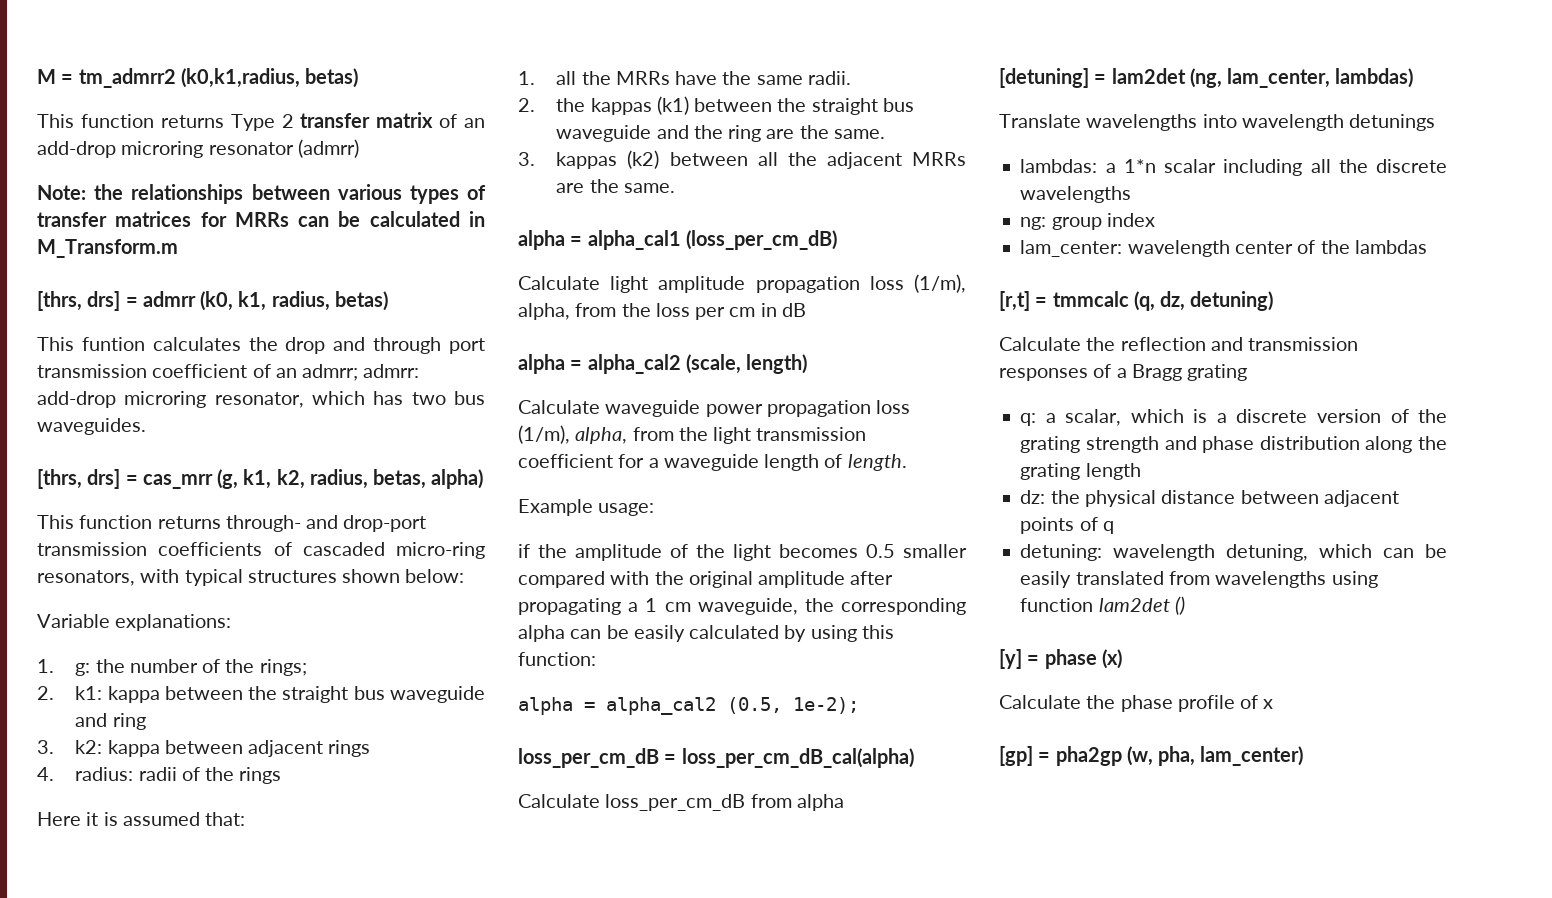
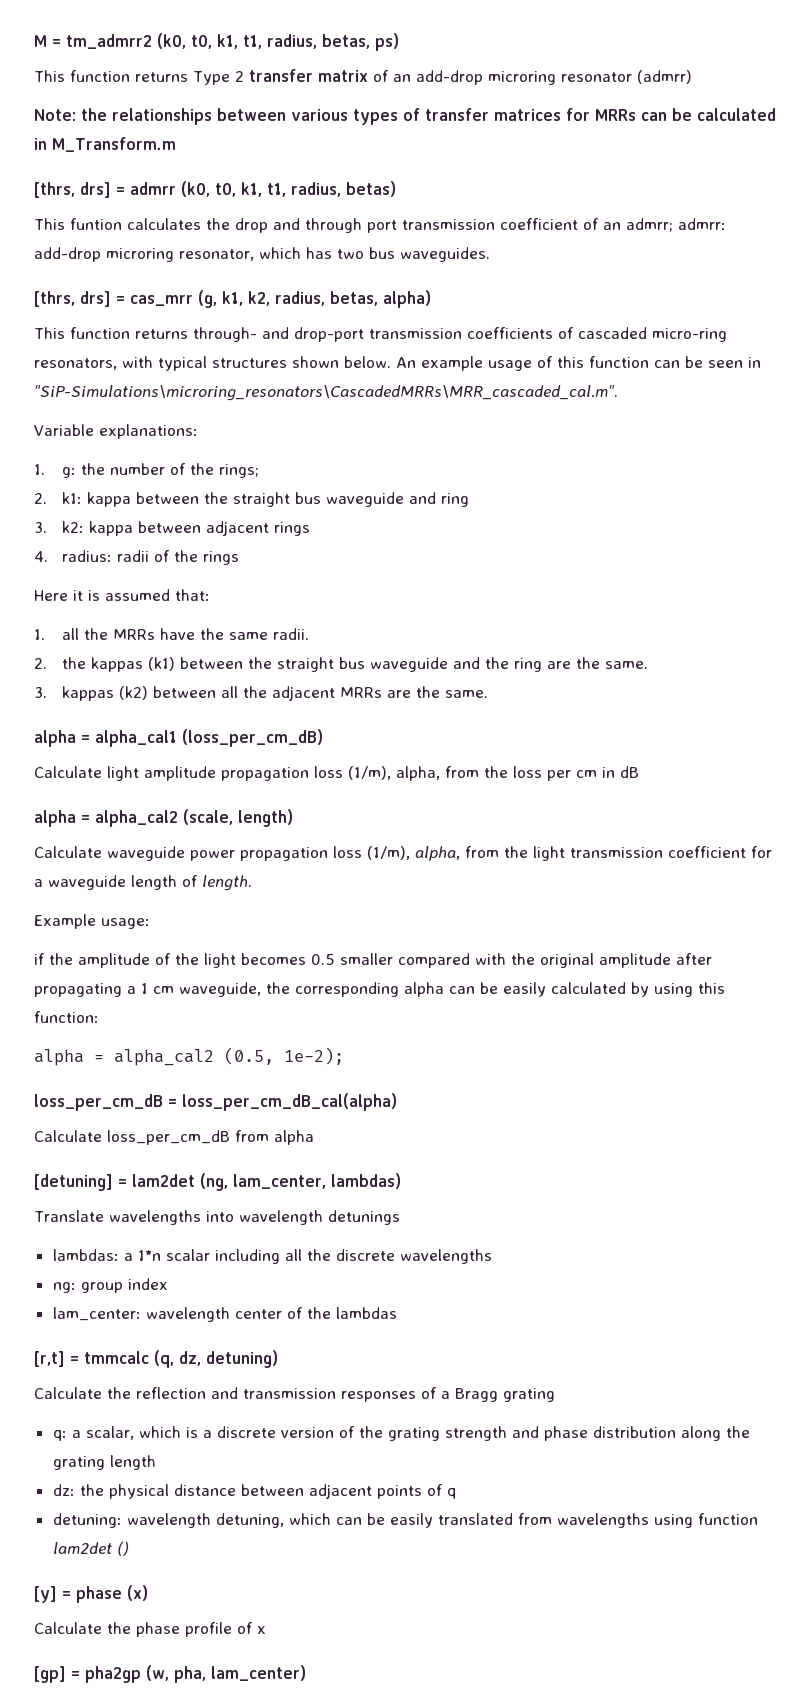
[180,68,359,88] (k0,k1,radius, betas) -> [157,33,399,51] (k0, t0, k1, t1, radius, betas, ps)
[238,291,267,311] k1, -> [215,182,286,197] t0, k1, t1,
[405,569,465,583] below: -> [344,356,761,371] [34,385,618,401] below. An example usage of this function can be seen in "SiP-Simulations\microring_resonators\CascadedMRRs\MRR_cascaded_cal.m".

